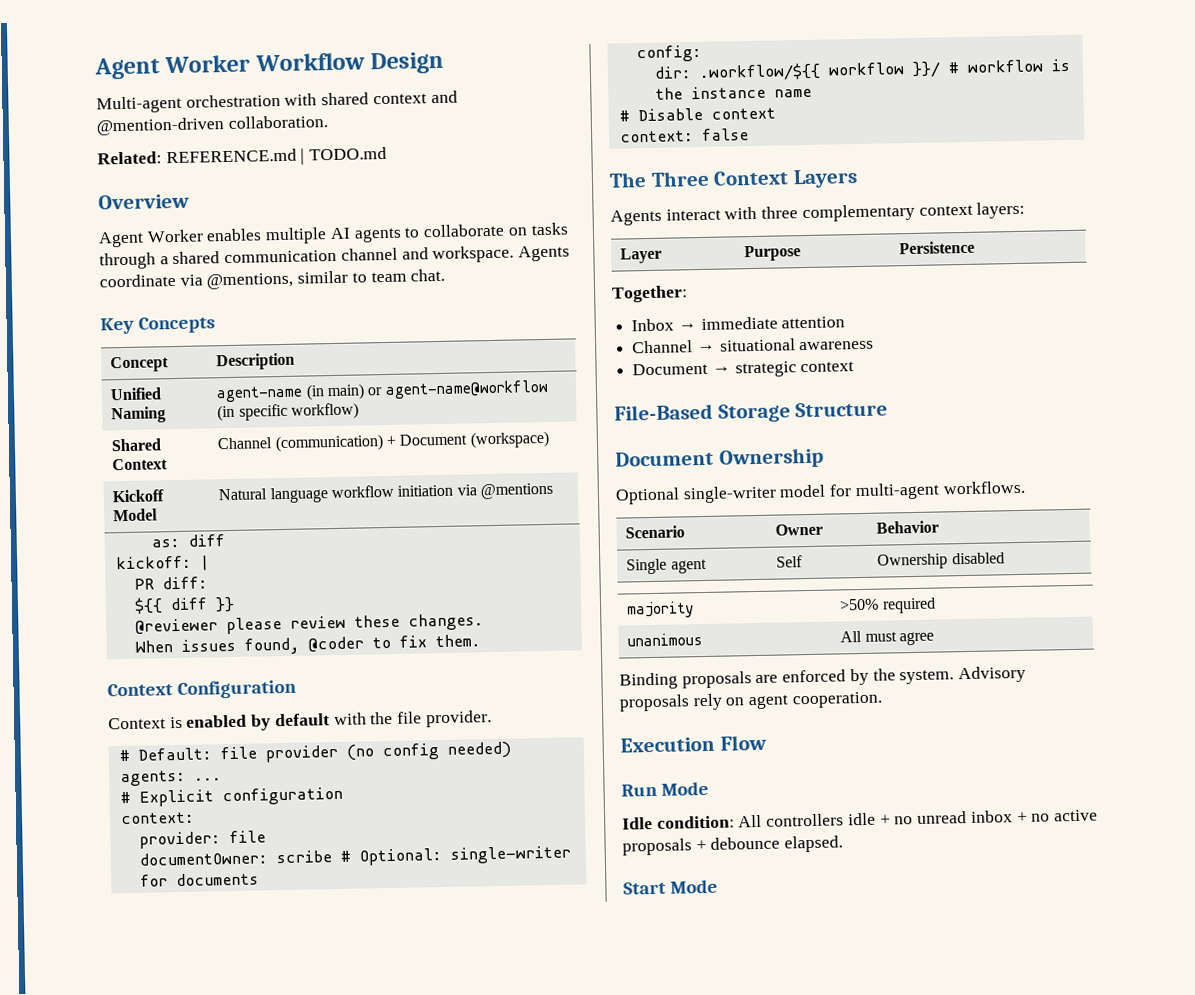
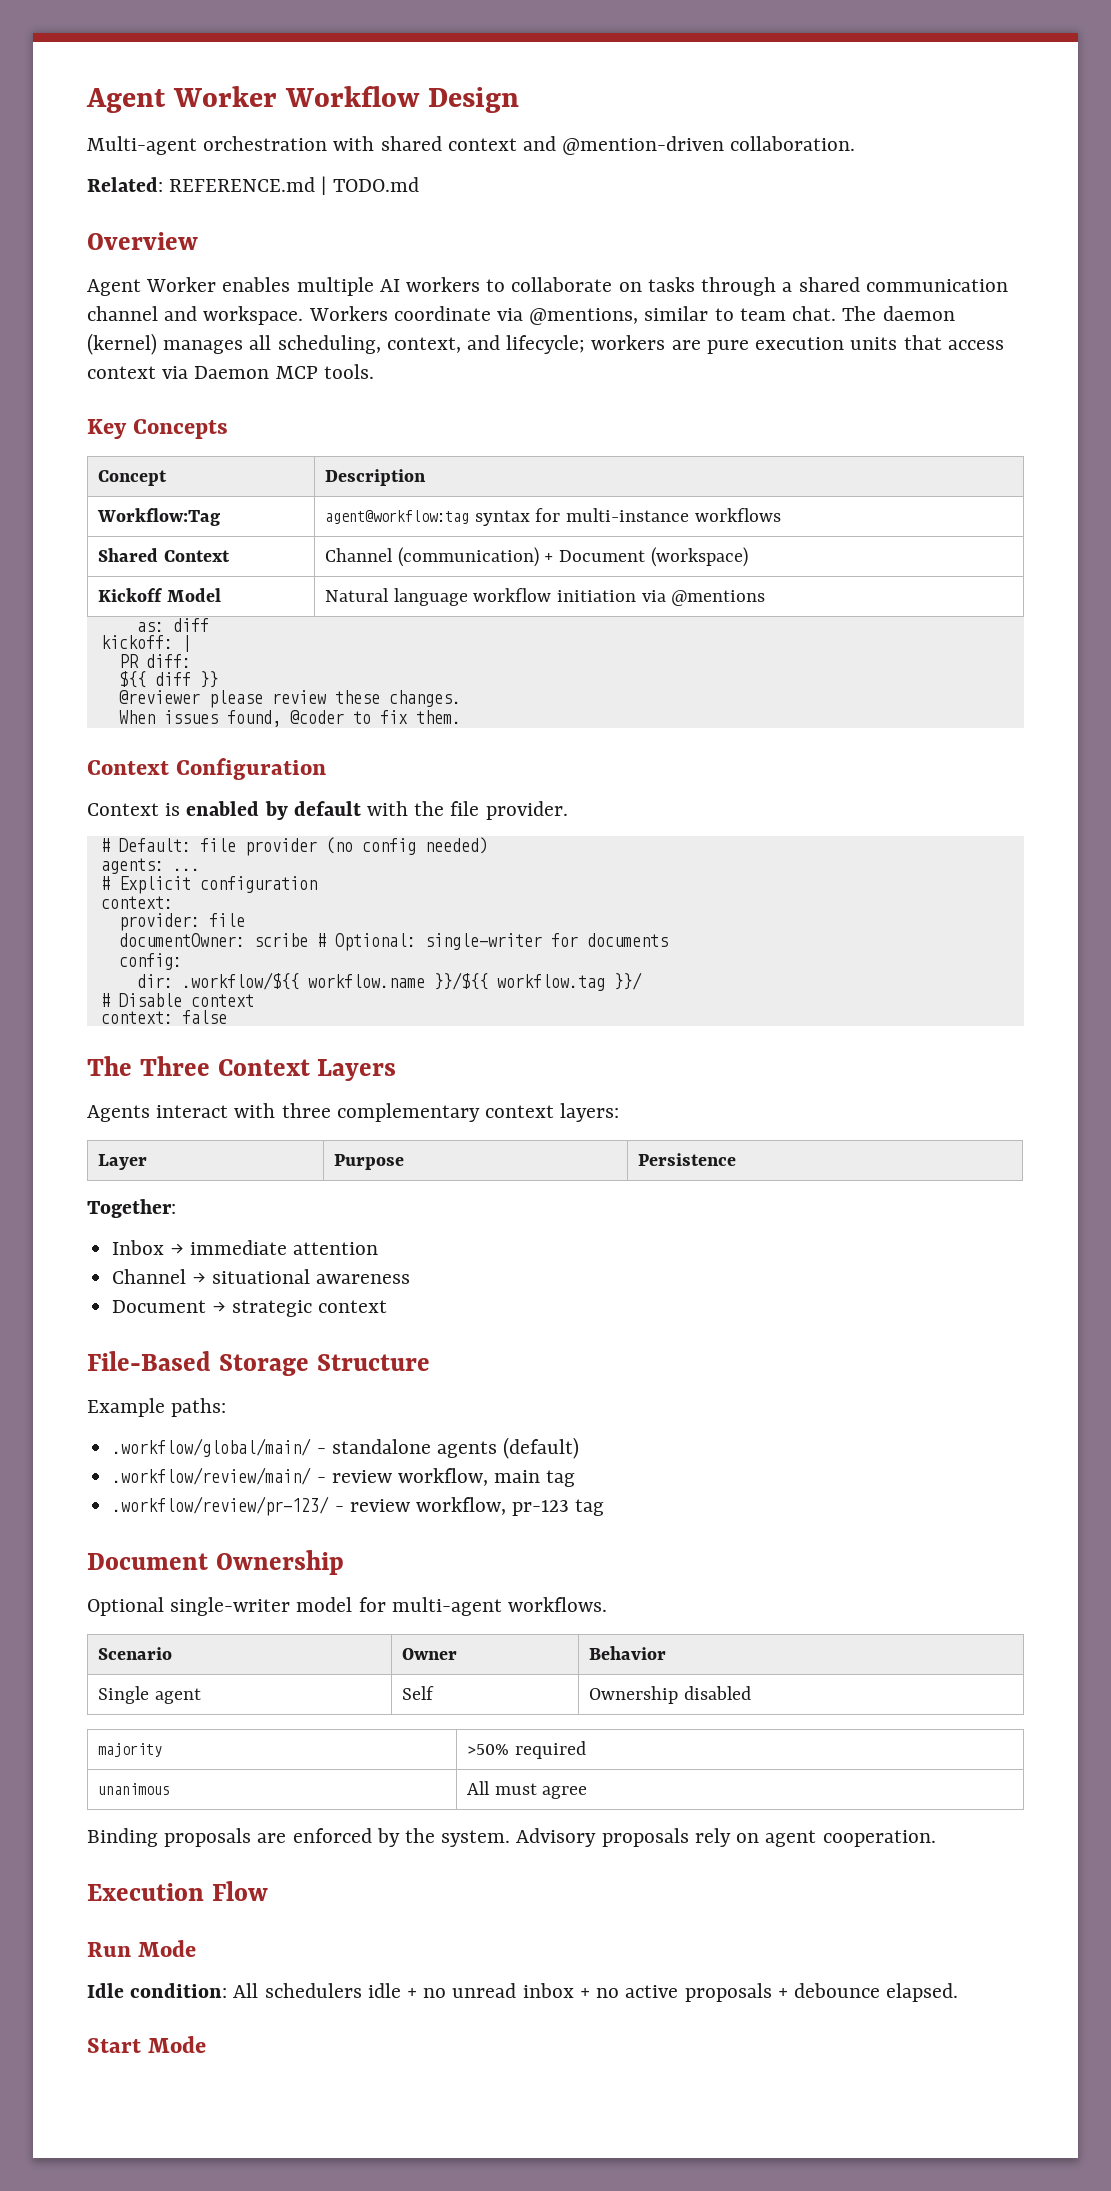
[353,227,402,243] agents -> [406,277,481,292] workers
[518,245,571,262] Agents -> [308,306,388,321] Workers
[100,316,215,335] [110,356,170,373] [216,352,296,371] [110,387,163,401] [111,406,167,424] [216,379,549,403] [217,402,359,422] // Key Concepts // Concept | Description // Unified Naming | agent-name (in main) or agent-name@workflow (in specific workflow) -> [842,306,955,321] [87,333,1004,355] [87,364,374,379] [87,419,229,439] [98,470,168,486] [325,469,427,486] [97,508,221,526] [325,508,781,526] The daemon (kernel) manages all scheduling, context, and lifecycle; workers are pure execution units that access context via Daemon MCP tools. // Key Concepts // Concept | Description // Workflow:Tag | agent@workflow:tag syntax for multi-instance workflows
[827,58,1070,78] [654,85,812,100] workflow }}/ # workflow is the instance name -> [307,972,642,991] workflow.name }}/${{ workflow.tag }}/
(889, 409) none -> [87,1398,227,1417] [112,1437,580,1459] [112,1467,576,1487] [112,1496,605,1516] // Example paths: // .workflow/global/main/ - standalone agents (default) // .workflow/review/main/ - review workflow, main tag // .workflow/review/pr-123/ - review workflow, pr-123 tag
[766,813,845,827] controllers -> [264,1983,362,1998] schedulers

